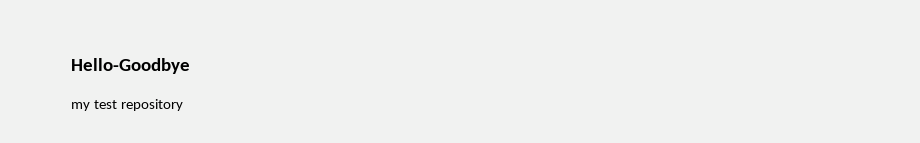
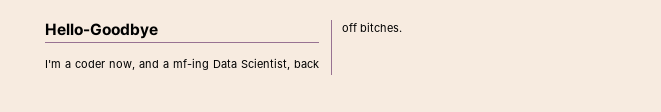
[71,99,183,111] my test repository -> [45,58,319,70] [342,22,402,32] I'm a coder now, and a mf-ing Data Scientist, back off bitches.

